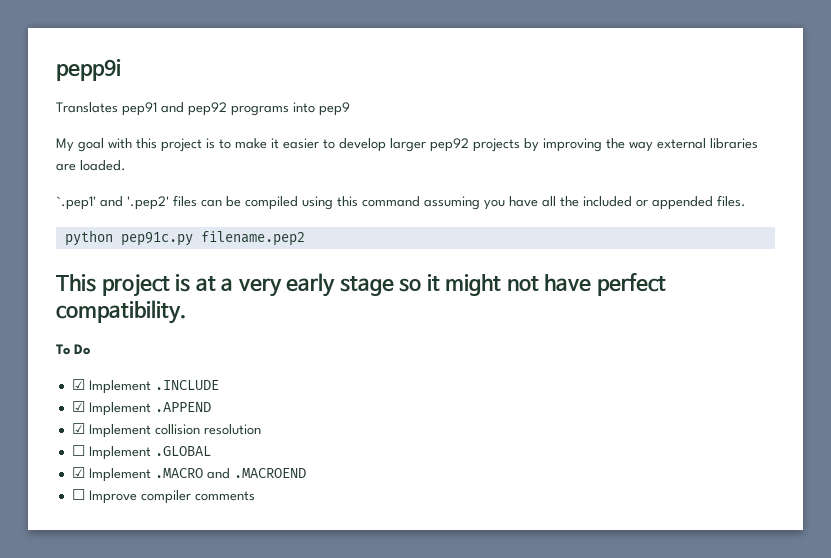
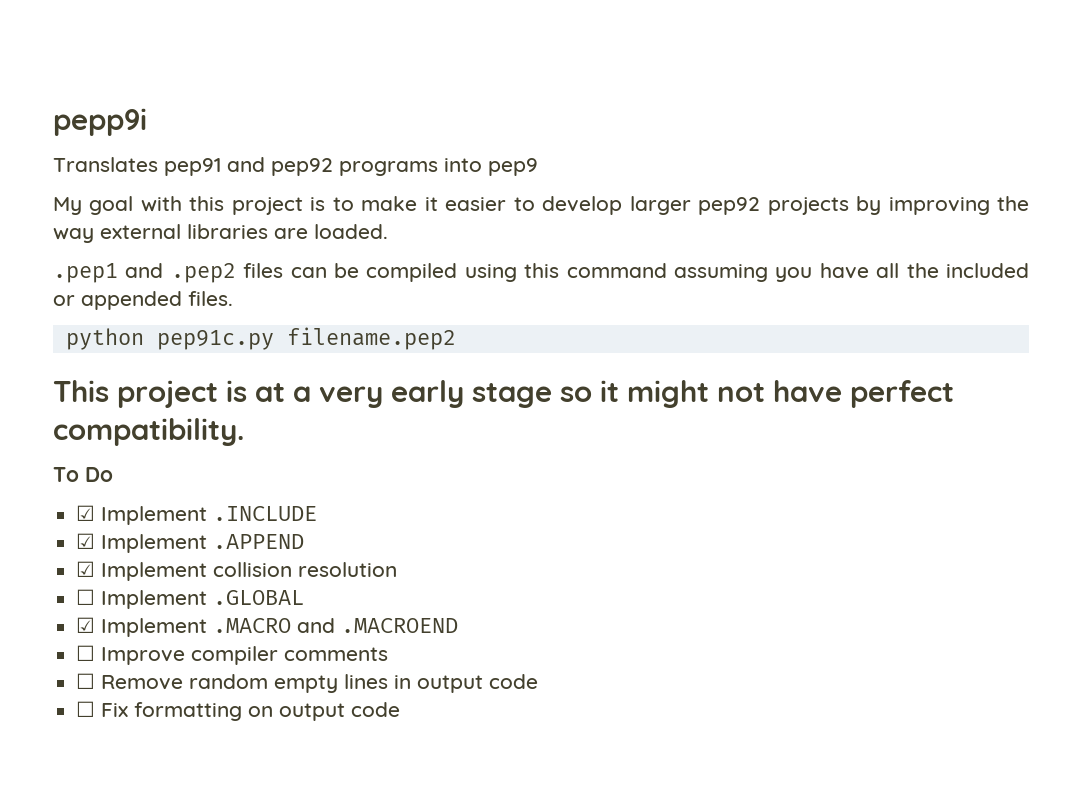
[56,196,169,210] `.pep1' and '.pep2' -> [53,263,236,283] .pep1 and .pep2
(255, 496) none -> [76,673,539,693] [76,701,401,721] // ☐ Remove random empty lines in output code // ☐ Fix formatting on output code

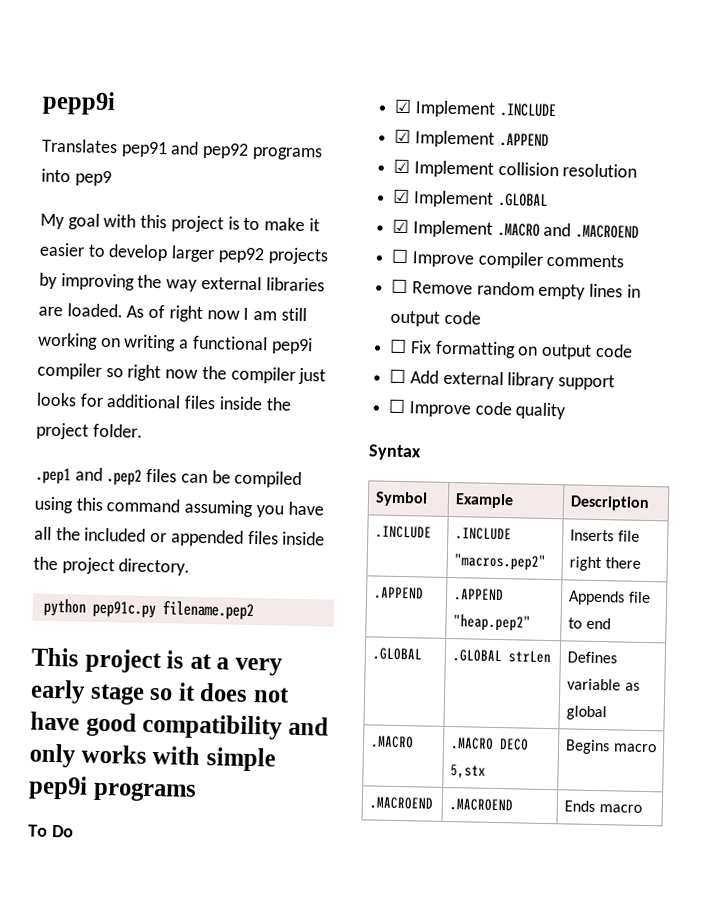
(388, 231) none -> [126,304,307,322] [37,332,313,355] [37,362,327,385] [36,392,292,411] [36,422,143,440] As of right now I am still working on writing a functional pep9i compiler so right now the compiler just looks for additional files inside the project folder.
[188,291,233,306] files. -> [247,530,326,546] [33,556,191,576] files inside the project directory.
[627,380,709,408] might -> [199,682,249,702] does
[850,380,954,408] [53,418,244,446] perfect compatibility. -> [85,712,329,740] [29,743,276,772] [28,775,197,802] good compatibility and only works with simple pep9i programs
[76,589,96,605] ☐ -> [393,188,411,204] ☑
(401, 709) none -> [389,368,616,391] [388,398,567,420] [368,444,422,461] [375,491,429,507] [455,493,515,509] [570,495,651,512] [375,525,433,539] [455,527,513,541] [454,553,547,571] [570,529,640,542] [569,556,641,572] [373,586,425,600] [453,588,505,602] [453,614,532,632] [568,590,651,606] [568,617,611,630] [372,647,423,661] [452,649,552,664] [567,651,618,664] [567,678,640,691] [566,705,608,721] [370,735,415,749] [450,737,530,751] [450,764,487,779] [565,739,657,755] [369,796,434,810] [449,798,514,812] [564,800,642,813] // ☐ Add external library support // ☐ Improve code quality // Syntax // Symbol | Example | Description // .INCLUDE | .INCLUDE "macros.pep2" | Inserts file right there // .APPEND | .APPEND "heap.pep2" | Appends file to end // .GLOBAL | .GLOBAL strLen | Defines variable as global // .MACRO | .MACRO DECO 5,stx | Begins macro // .MACROEND | .MACROEND | Ends macro

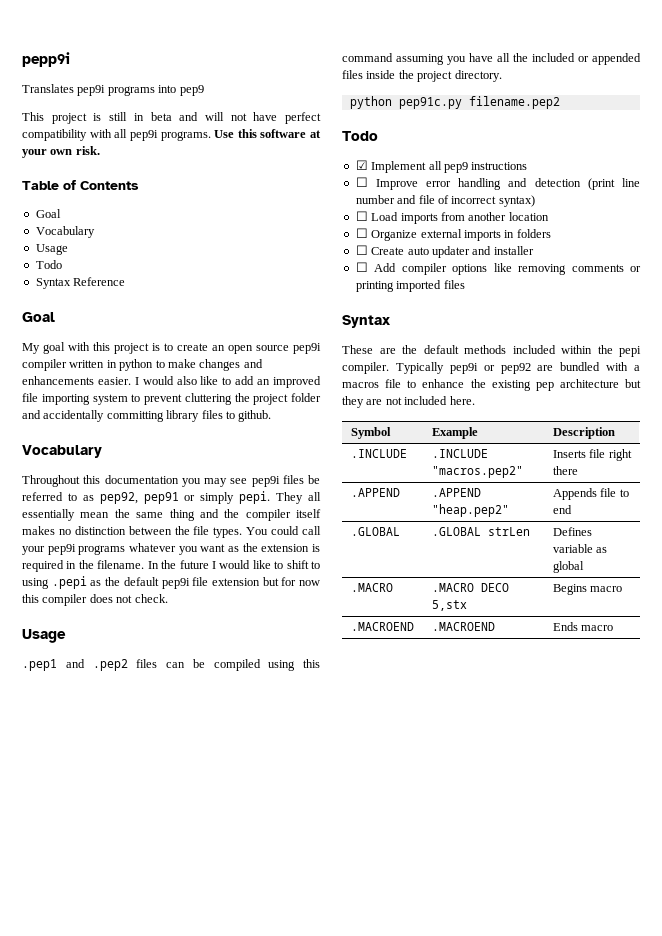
[120,141,250,159] pep91 and pep92 -> [77,85,106,96] pep9i
(112, 178) none -> [22,112,321,124] [22,129,321,141] [22,146,100,158] [22,180,139,190] [35,209,61,218] [35,226,95,238] [35,244,68,255] [35,260,62,269] [35,277,126,289] [22,312,55,322] // This project is still in beta and will not have perfect compatibility with all pep9i programs. Use this software at your own risk. // Table of Contents // Goal // Vocabulary // Usage // Todo // Syntax Reference // Goal
[264,217,320,232] [39,242,329,265] [39,272,325,292] [38,303,307,322] [37,332,313,355] [37,362,327,385] [36,392,292,411] [36,422,143,440] make it easier to develop larger pep92 projects by improving the way external libraries are loaded. As of right now I am still working on writing a functional pep9i compiler so right now the compiler just looks for additional files inside the project folder. -> [177,343,321,354] [22,359,263,371] [22,376,321,388] [22,393,321,405] [22,410,272,422] [22,445,102,458] [22,475,320,487] [22,491,321,504] [22,509,321,521] [22,526,321,538] [22,543,320,555] [22,560,320,572] [22,576,320,589] [22,594,168,606] [22,629,66,643] create an open source pep9i compiler written in python to make changes and enhancements easier. I would also like to add an improved file importing system to prevent cluttering the project folder and accidentally committing library files to github. // Vocabulary // Throughout this documentation you may see pep9i files be referred to as pep92, pep91 or simply pepi. They all essentially mean the same thing and the compiler itself makes no distinction between the file types. You could call your pep9i programs whatever you want as the extension is required in the filename. In the future I would like to shift to using .pepi as the default pep9i file extension but for now this compiler does not check. // Usage
[31,647,284,676] [30,679,291,705] [30,711,329,740] [29,743,276,772] [28,775,197,802] [28,824,74,838] [394,98,557,118] [394,128,549,148] [393,158,638,178] [393,188,548,208] [392,218,640,239] [391,248,625,269] [391,278,641,300] [390,310,481,327] [389,338,633,360] [389,368,616,391] [388,398,567,420] [368,444,422,461] This project is at a very early stage so it does not have good compatibility and only works with simple pep9i programs // To Do // ☑ Implement .INCLUDE // ☑ Implement .APPEND // ☑ Implement collision resolution // ☑ Implement .GLOBAL // ☑ Implement .MACRO and .MACROEND // ☐ Improve compiler comments // ☐ Remove random empty lines in output code // ☐ Fix formatting on output code // ☐ Add external library support // ☐ Improve code quality // Syntax -> [342,131,378,141] [355,160,528,173] [355,177,640,190] [355,195,535,207] [355,211,549,224] [355,228,551,241] [355,245,534,258] [355,262,641,275] [355,280,465,292] [342,315,390,328] [342,345,641,357] [342,362,640,374] [342,379,641,391] [342,396,475,408] Todo // ☑ Implement all pep9 instructions // ☐ Improve error handling and detection (print line number and file of incorrect syntax) // ☐ Load imports from another location // ☐ Organize external imports in folders // ☐ Create auto updater and installer // ☐ Add compiler options like removing comments or printing imported files // Syntax // These are the default methods included within the pepi compiler. Typically pep9i or pep92 are bundled with a macros file to enhance the existing pep architecture but they are not included here.

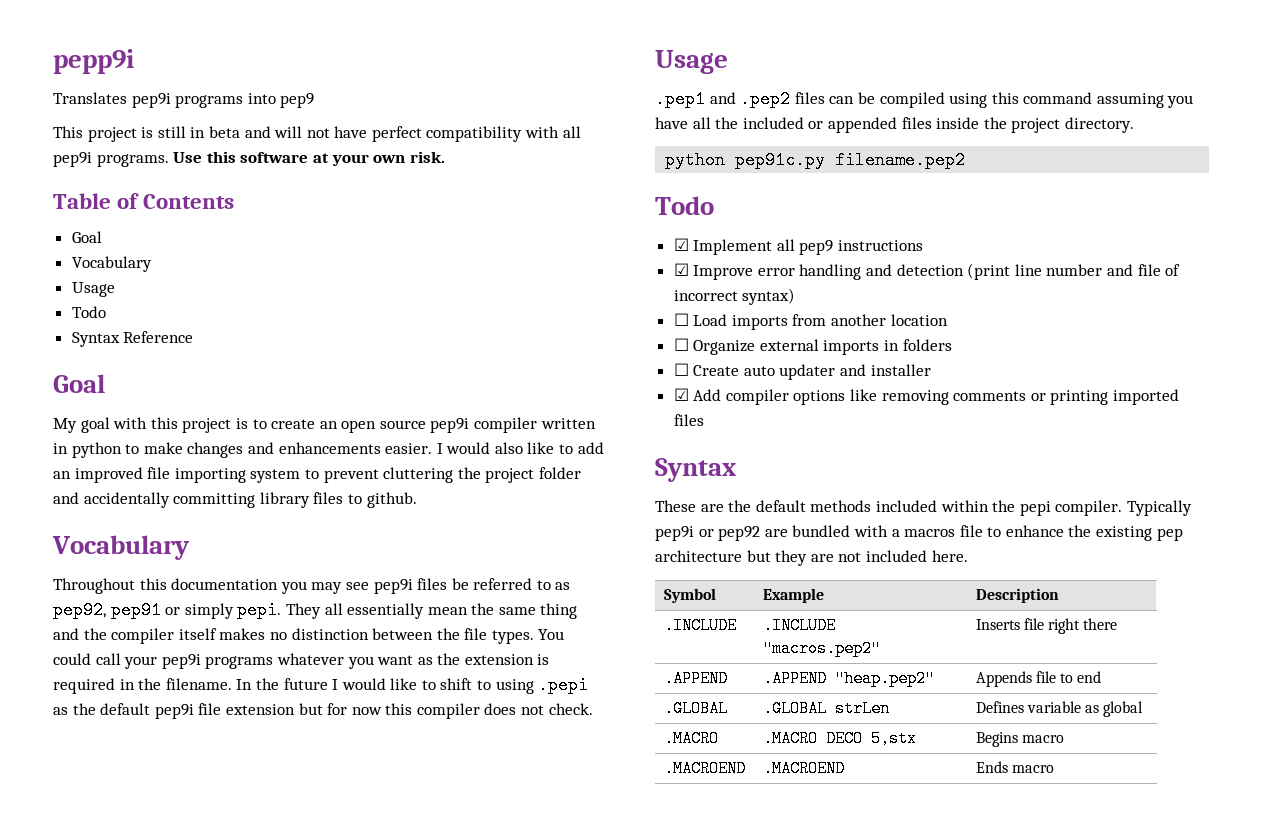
[355,177,368,187] ☐ -> [673,263,689,276] ☑
[355,262,368,272] ☐ -> [673,388,689,401] ☑

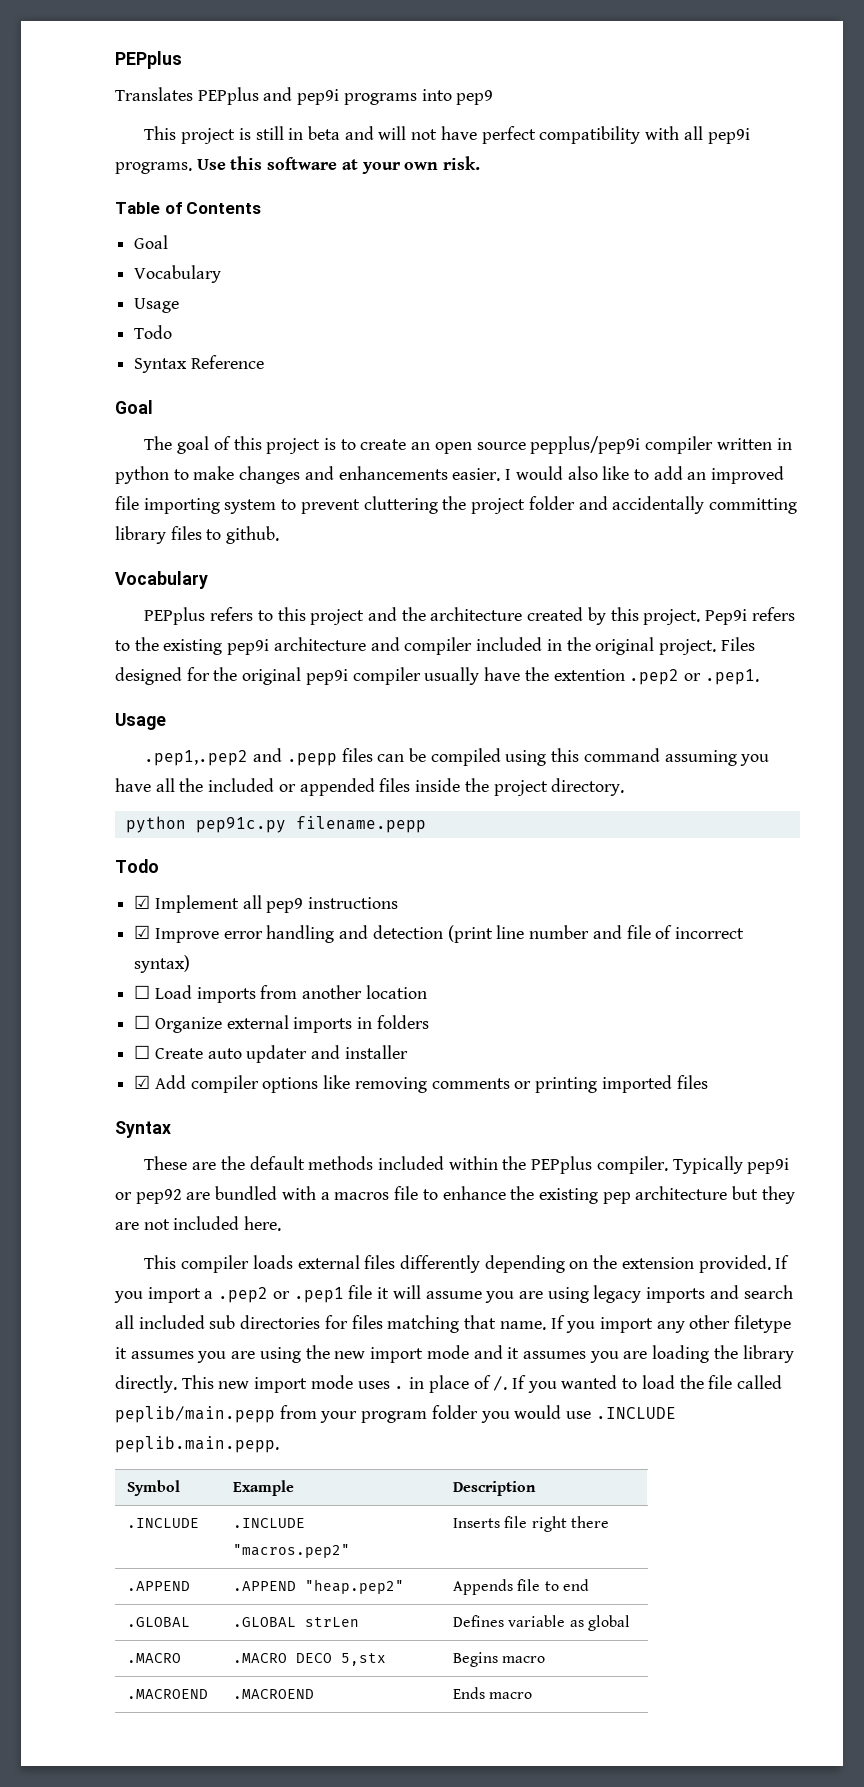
[53,49,134,74] pepp9i -> [115,51,182,69] PEPplus
(127, 98) none -> [197,87,293,105] PEPplus and
[53,417,148,433] My goal with -> [144,436,231,454] The goal of
[430,418,470,433] pep9i -> [530,436,641,454] pepplus/pep9i
[53,578,571,594] [53,601,578,619] [53,628,565,644] [53,653,550,669] [53,676,589,694] [53,703,593,719] [655,50,728,74] [655,90,791,108] Throughout this documentation you may see pep9i files be referred to as pep92, pep91 or simply pepi. They all essentially mean the same thing and the compiler itself makes no distinction between the file types. You could call your pep9i programs whatever you want as the extension is required in the filename. In the future I would like to shift to using .pepi as the default pep9i file extension but for now this compiler does not check. // Usage // .pep1 and .pep2 -> [144,607,795,625] [115,637,755,655] [115,667,759,685] [115,713,166,730] [144,748,337,766] PEPplus refers to this project and the architecture created by this project. Pep9i refers to the existing pep9i architecture and compiler included in the original project. Files designed for the original pep9i compiler usually have the extention .pep2 or .pep1. // Usage // .pep1,.pep2 and .pepp
[835,151,966,169] filename.pep2 -> [295,816,426,833] filename.pepp
[1019,501,1051,516] pepi -> [531,1156,593,1174] PEPplus
(968, 556) none -> [144,1255,790,1273] [114,1285,793,1303] [115,1315,792,1333] [115,1345,794,1363] [115,1375,783,1393] [115,1405,676,1423] [115,1436,279,1453] // This compiler loads external files differently depending on the extension provided. If you import a .pep2 or .pep1 file it will assume you are using legacy imports and search all included sub directories for files matching that name. If you import any other filetype it assumes you are using the new import mode and it assumes you are loading the library directly. This new import mode uses . in place of /. If you wanted to load the file called peplib/main.pepp from your program folder you would use .INCLUDE peplib.main.pepp.

